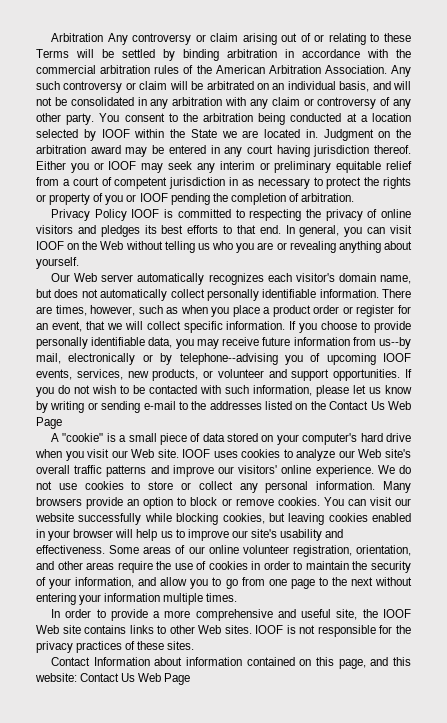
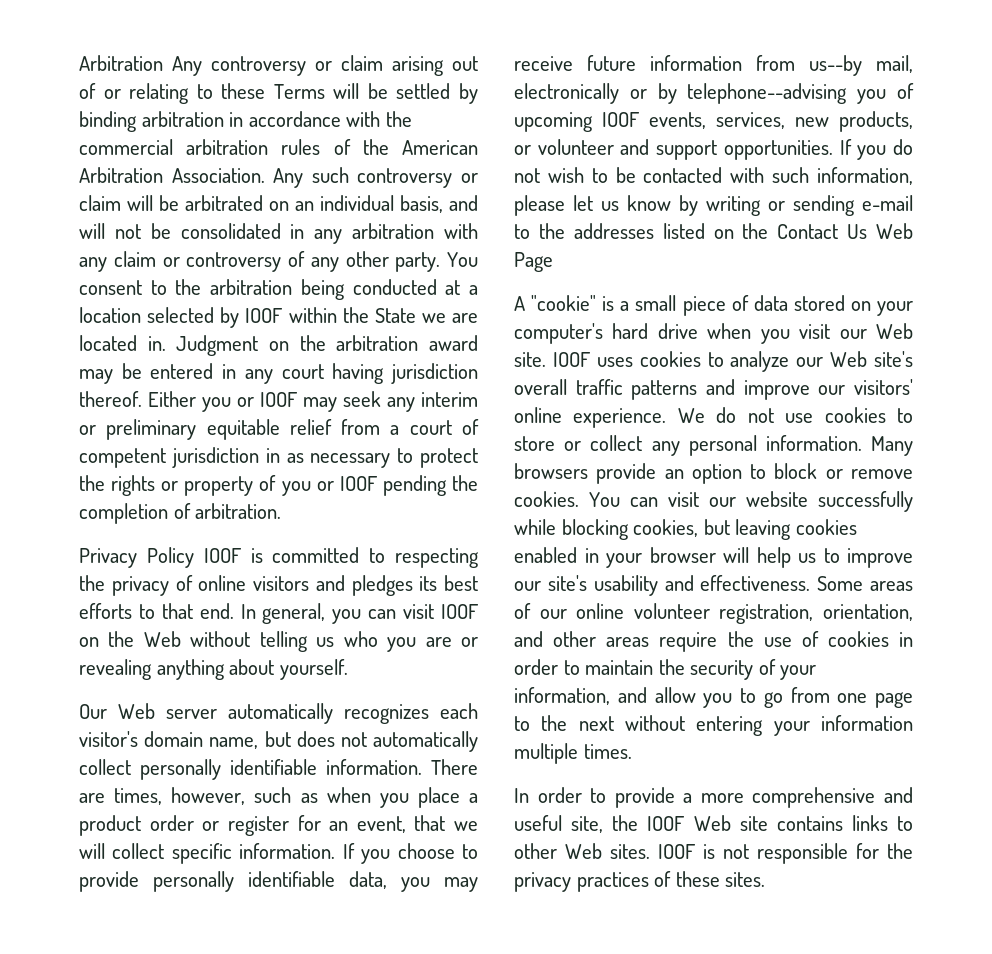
[51,657,411,669] [35,673,191,685] // Contact Information about information contained on this page, and this website: Contact Us Web Page -> (766, 879) none

